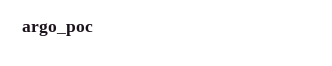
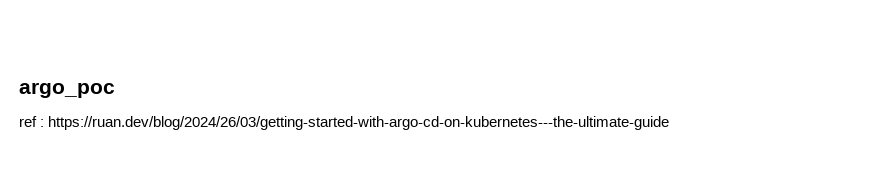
(93, 29) none -> [19,116,670,130] // ref : https://ruan.dev/blog/2024/26/03/getting-started-with-argo-cd-on-kubernetes---the-ultimate-guide

